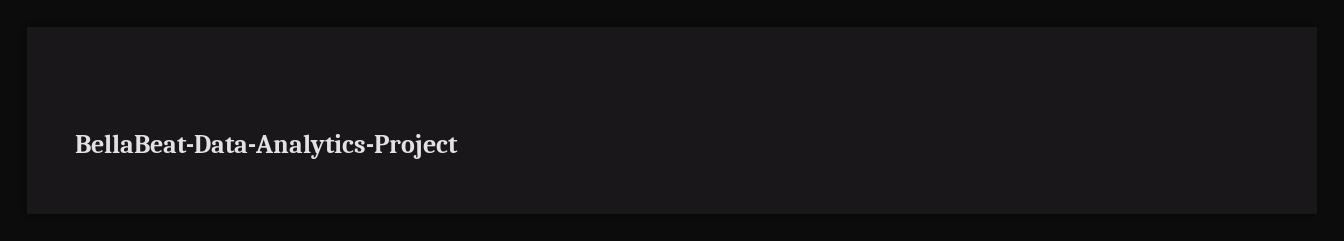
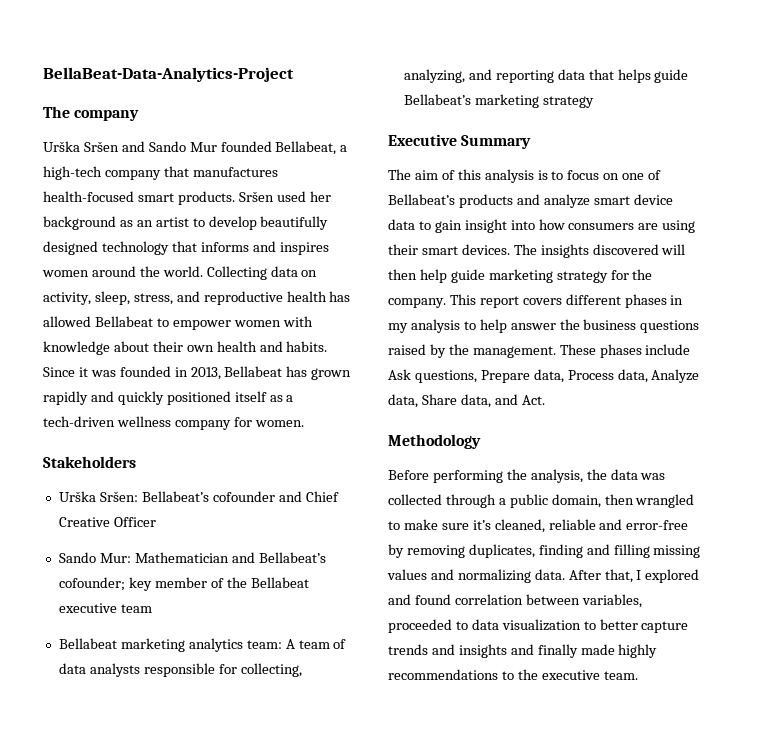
(458, 146) none -> [43,106,140,121] [43,141,348,155] [43,166,278,180] [43,191,331,205] [43,216,329,230] [43,241,329,255] [42,266,318,280] [43,291,351,305] [43,316,313,330] [43,341,328,355] [43,366,352,380] [43,391,294,405] [43,416,304,430] [43,456,136,468] [58,491,339,502] [58,517,156,527] [58,552,326,563] [58,577,309,591] [58,603,152,613] [58,638,347,652] [58,663,302,677] [403,69,689,83] [403,94,594,108] [388,134,532,149] [388,169,662,183] [388,194,673,208] [388,219,696,233] [388,244,686,258] [388,269,653,283] [388,294,684,308] [388,319,700,333] [388,344,691,358] [388,369,700,383] [388,394,545,408] [388,434,481,449] [388,469,666,483] [388,494,695,508] [388,519,689,533] [388,544,701,558] [387,569,700,583] [388,594,642,608] [388,619,689,633] [388,644,658,658] [388,669,638,680] // The company // Urška Sršen and Sando Mur founded Bellabeat, a high-tech company that manufactures health-focused smart products. Sršen used her background as an artist to develop beautifully designed technology that informs and inspires women around the world. Collecting data on activity, sleep, stress, and reproductive health has allowed Bellabeat to empower women with knowledge about their own health and habits. Since it was founded in 2013, Bellabeat has grown rapidly and quickly positioned itself as a tech-driven wellness company for women. // Stakeholders // Urška Sršen: Bellabeat’s cofounder and Chief Creative Officer // Sando Mur: Mathematician and Bellabeat’s cofounder; key member of the Bellabeat executive team // Bellabeat marketing analytics team: A team of data analysts responsible for collecting, analyzing, and reporting data that helps guide Bellabeat’s marketing strategy // Executive Summary // The aim of this analysis is to focus on one of Bellabeat’s products and analyze smart device data to gain insight into how consumers are using their smart devices. The insights discovered will then help guide marketing strategy for the company. This report covers different phases in my analysis to help answer the business questions raised by the management. These phases include Ask questions, Prepare data, Process data, Analyze data, Share data, and Act. // Methodology // Before performing the analysis, the data was collected through a public domain, then wrangled to make sure it’s cleaned, reliable and error-free by removing duplicates, finding and filling missing values and normalizing data. After that, I explored and found correlation between variables, proceeded to data visualization to better capture trends and insights and finally made highly recommendations to the executive team.

